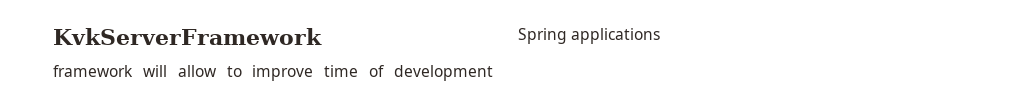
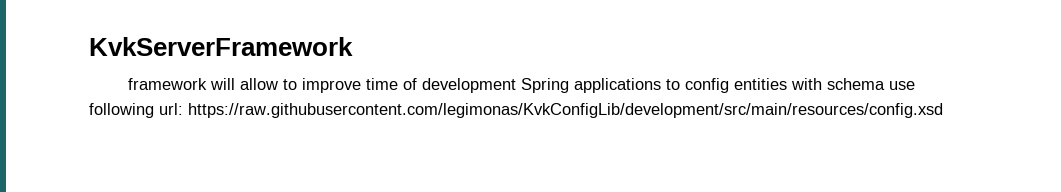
(661, 36) none -> [666,78,916,93] [89,103,943,118] to config entities with schema use following url: https://raw.githubusercontent.com/legimonas/KvkConfigLib/development/src/main/resources/config.xsd

